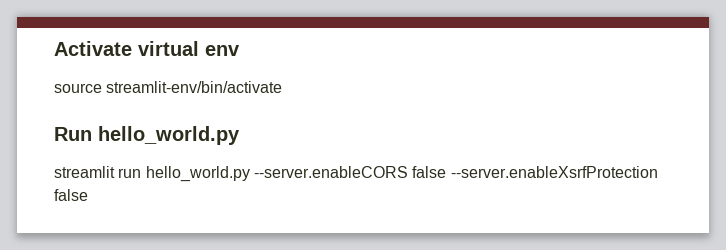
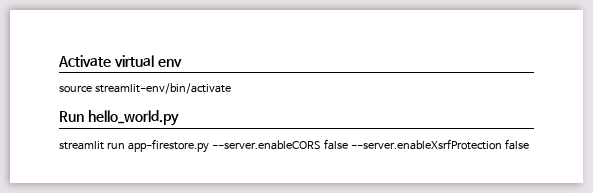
[145,166,250,182] hello_world.py -> [127,139,209,153] app-firestore.py

